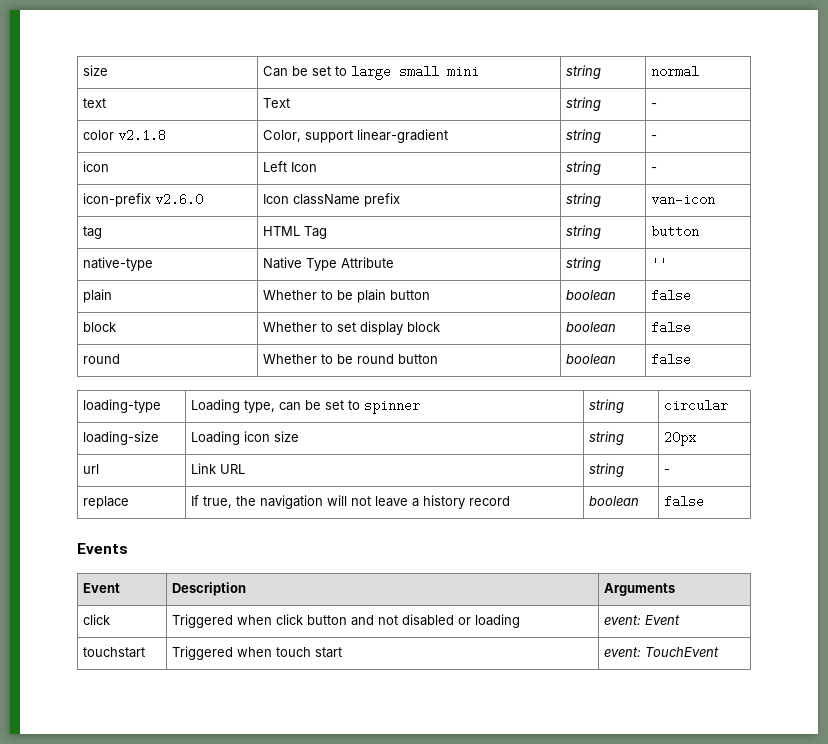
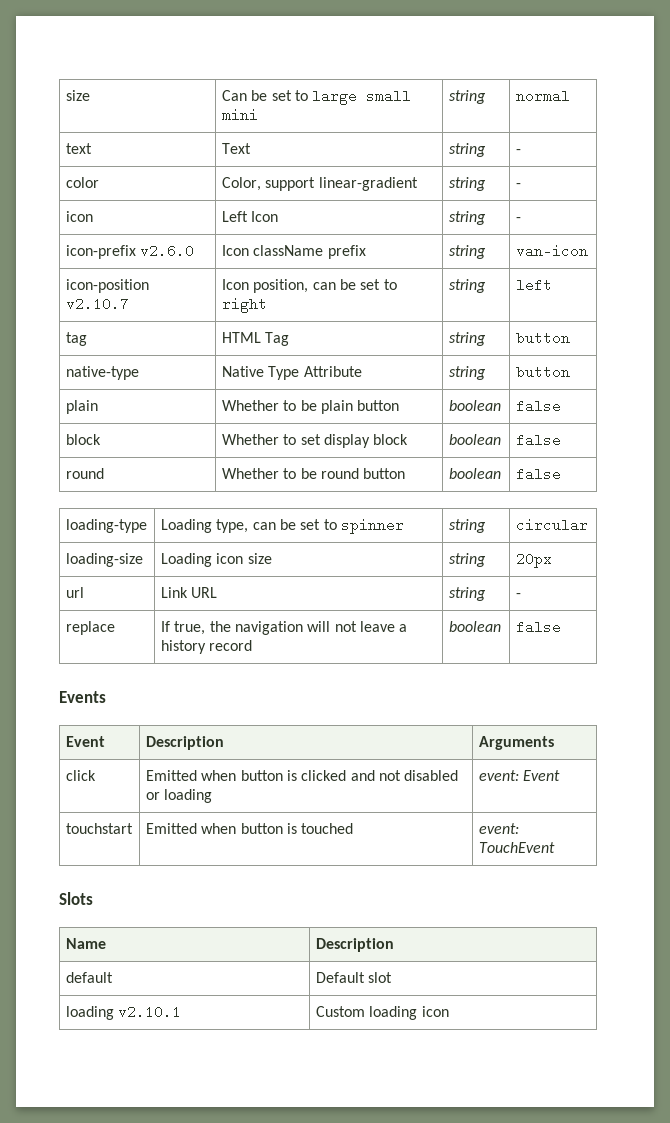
[118,129,167,142] v2.1.8 -> (99, 182) none
(716, 199) none -> [65,279,149,293] [65,297,129,311] [221,279,397,293] [221,298,267,313] [448,279,486,293] [515,278,552,292] // icon-position v2.10.7 | Icon position, can be set to right | string | left
[651,257,668,270] '' -> [515,365,570,379] button
[172,614,348,628] Triggered when click button -> [145,770,347,781] Emitted when button is clicked
[172,646,343,660] [604,647,720,657] Triggered when touch start | event: TouchEvent -> [145,823,354,834] [478,823,519,834] [478,842,555,853] [59,892,93,905] [65,938,106,949] [315,938,394,952] [65,972,113,983] [315,972,393,983] [65,1005,182,1020] [315,1006,449,1020] Emitted when button is touched | event: TouchEvent // Slots // Name | Description // default | Default slot // loading v2.10.1 | Custom loading icon

